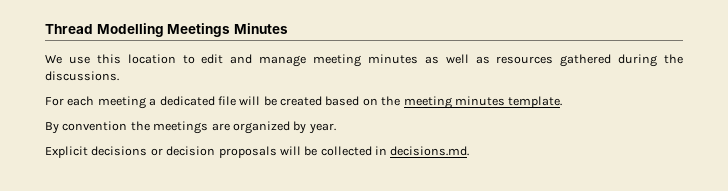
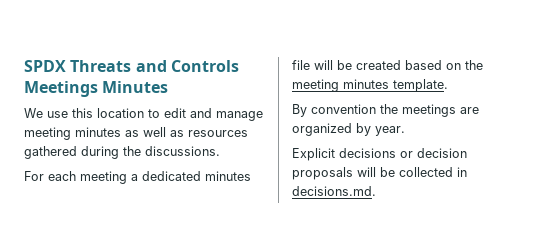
[45,23,164,37] Thread Modelling -> [24,60,239,72] SPDX Threats and Controls
(215, 101) none -> [205,171,251,181] minutes

